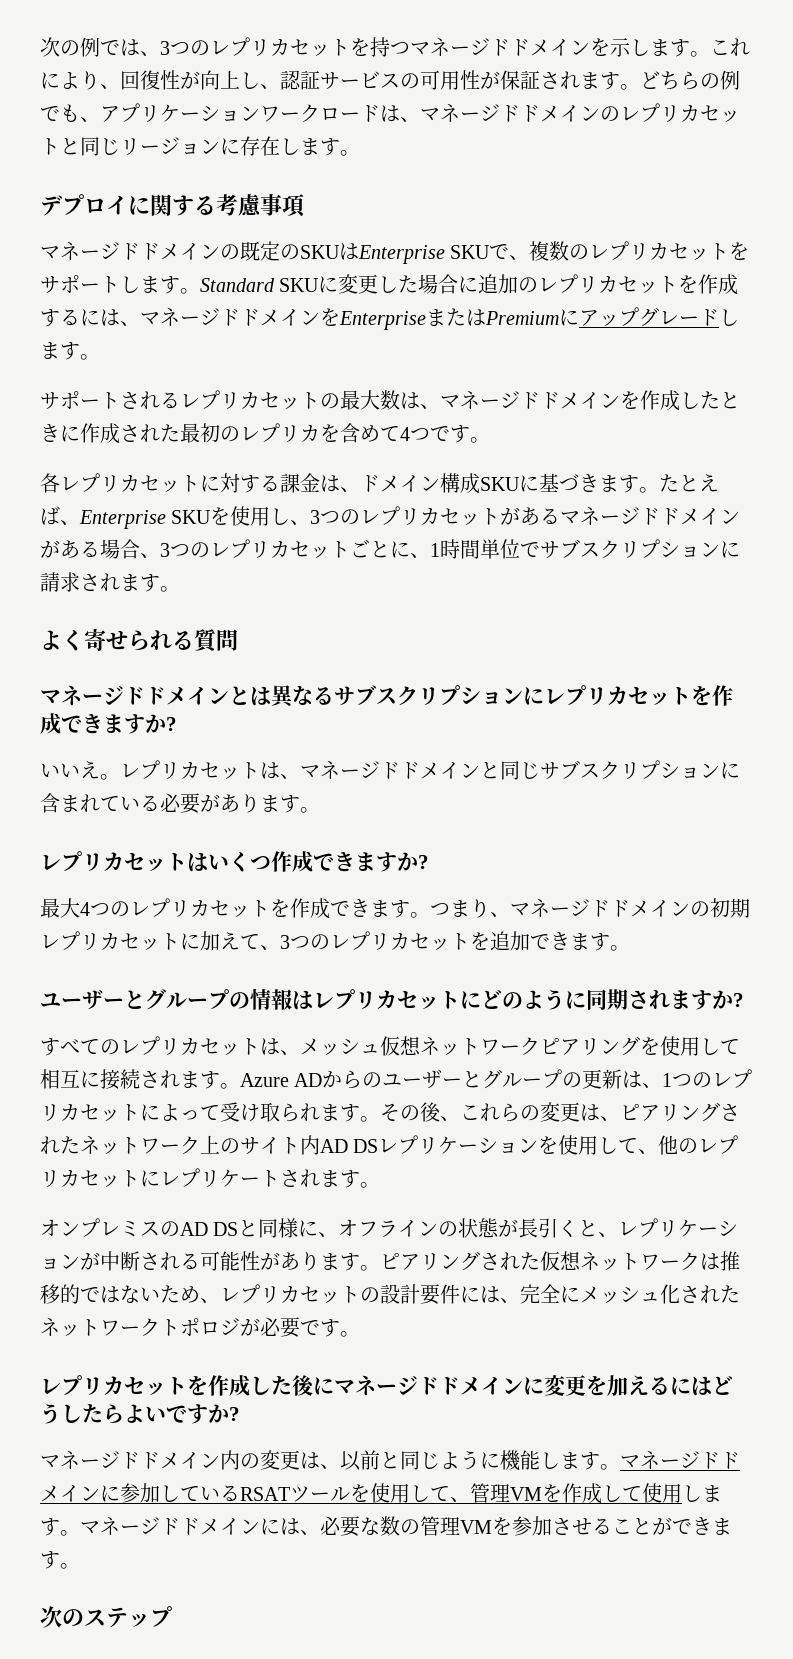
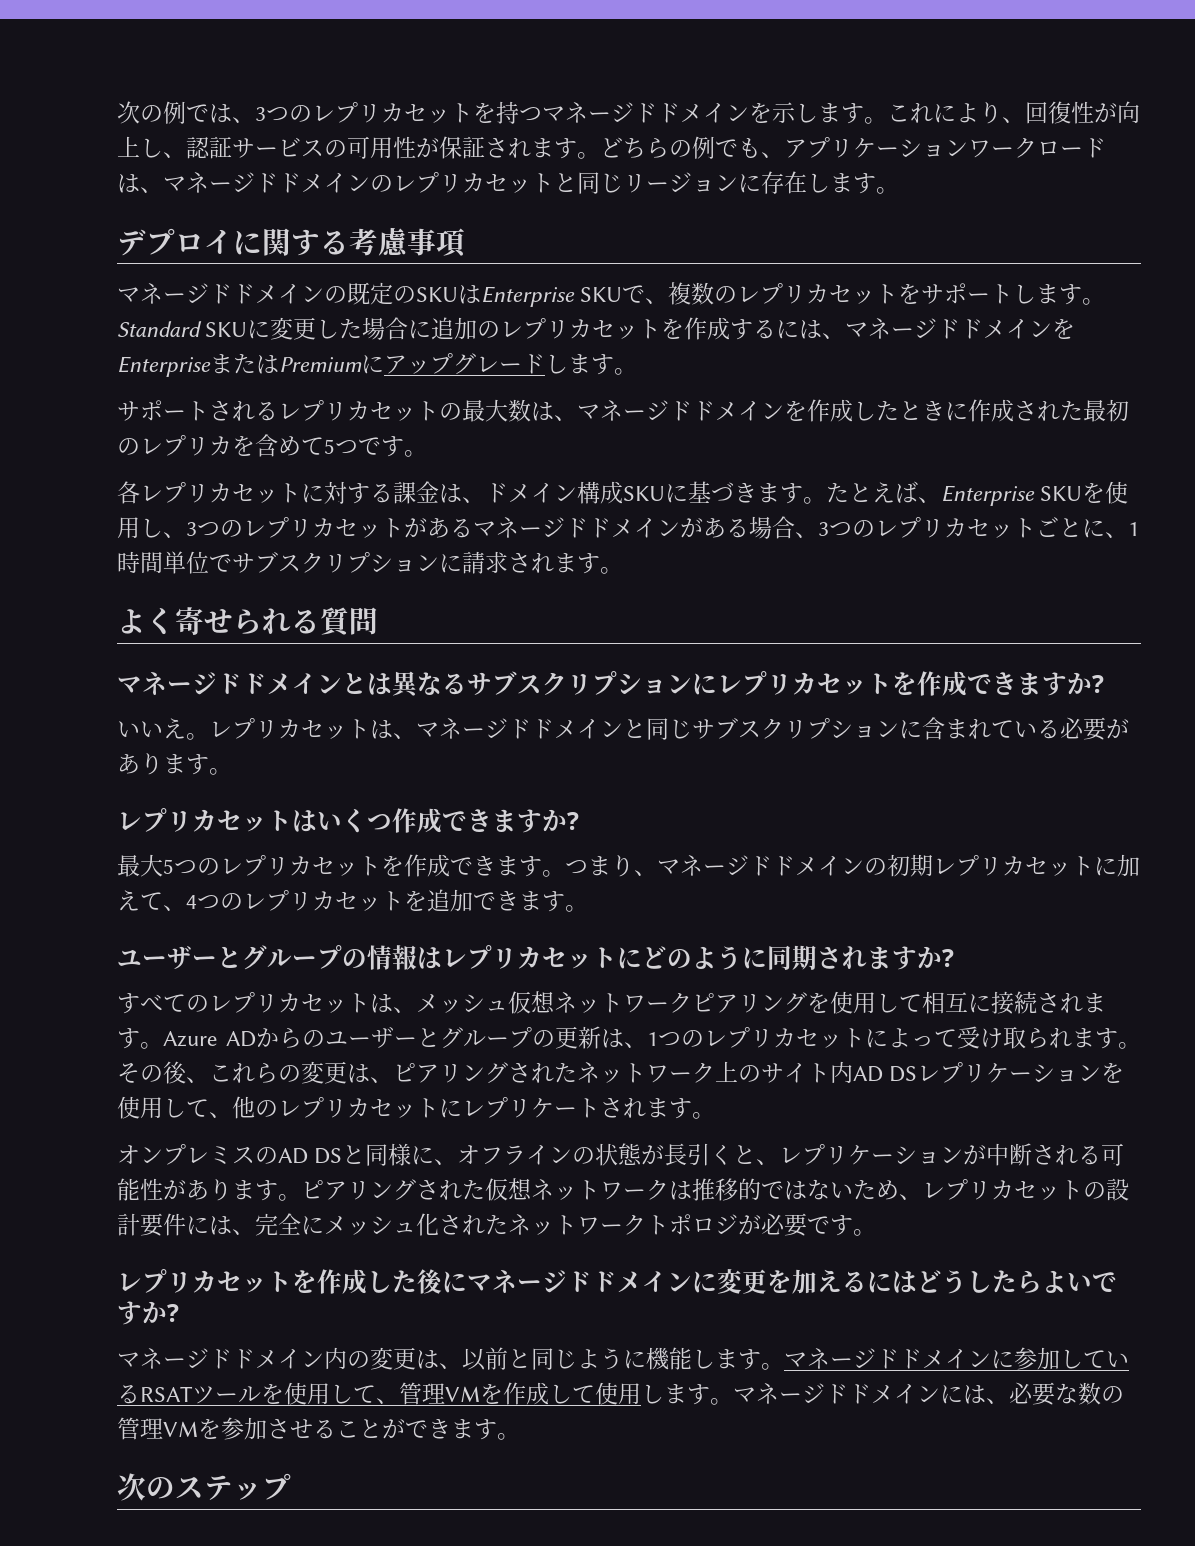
[400,427,410,441] 4 -> [324,439,335,454] 5
[80,902,90,916] 4 -> [163,859,174,874] 5
[280,935,290,949] 3 -> [186,895,197,909] 4

